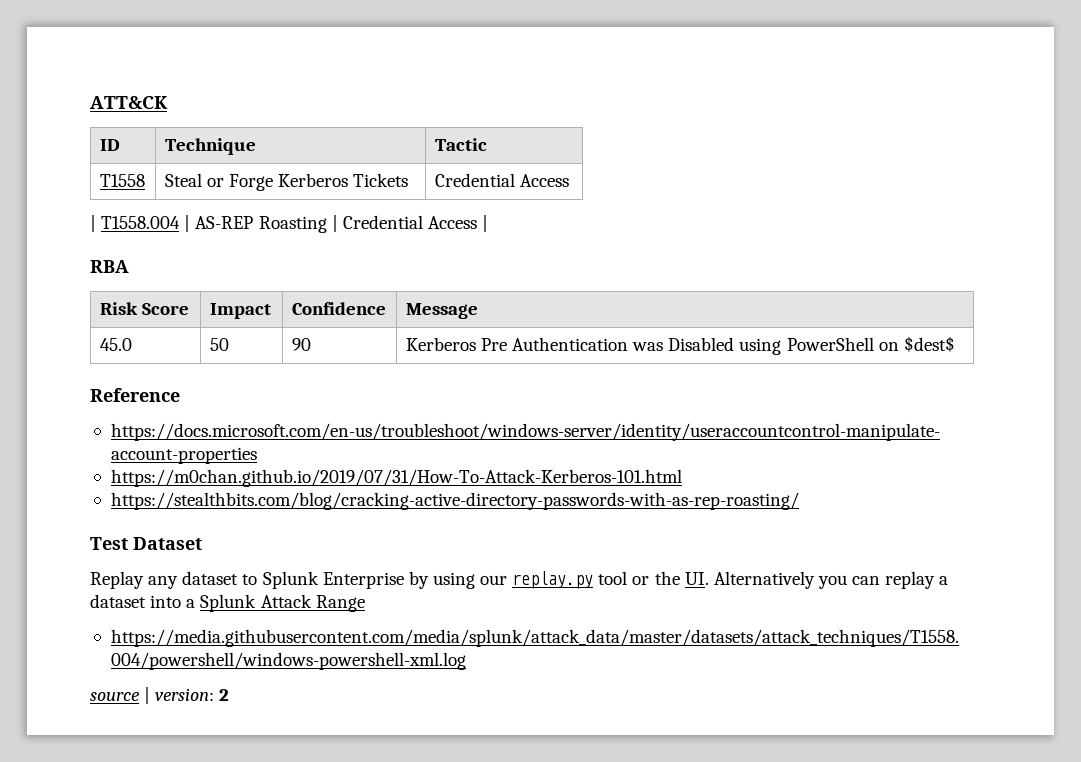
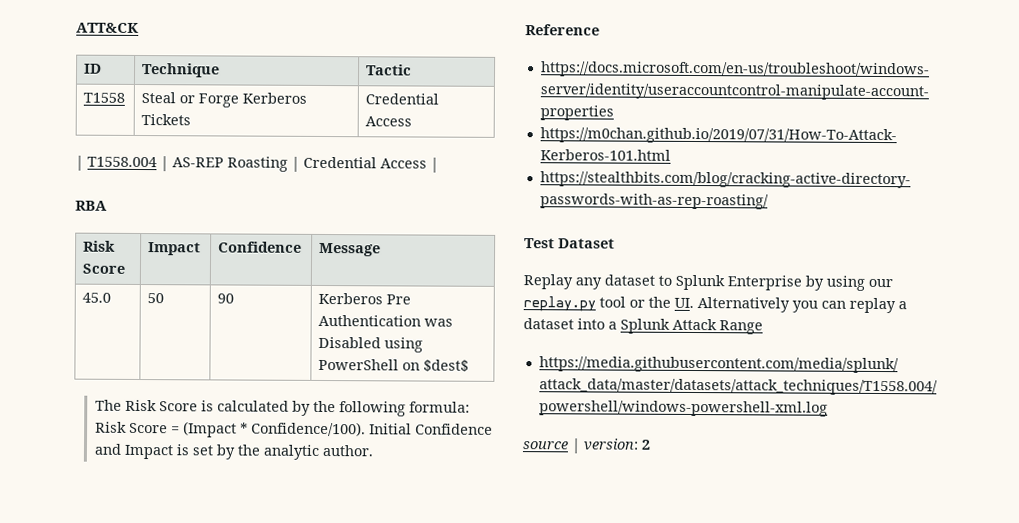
(955, 344) none -> [94,399,470,417] [94,421,493,438] [93,443,374,460] // The Risk Score is calculated by the following formula: Risk Score = (Impact * Confidence/100). Initial Confidence and Impact is set by the analytic author.

